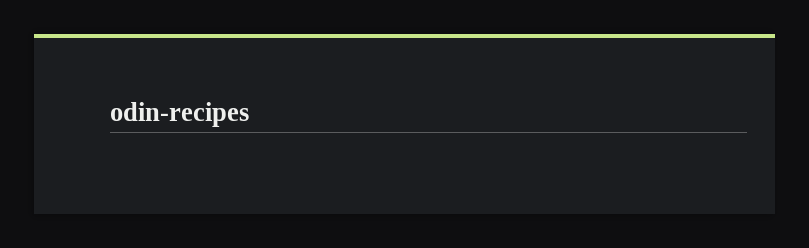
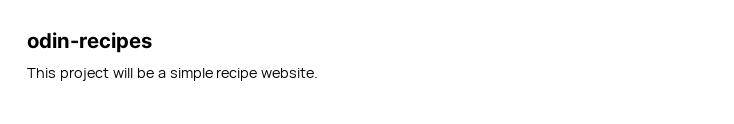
(249, 114) none -> [27,68,319,81] // This project will be a simple recipe website.

